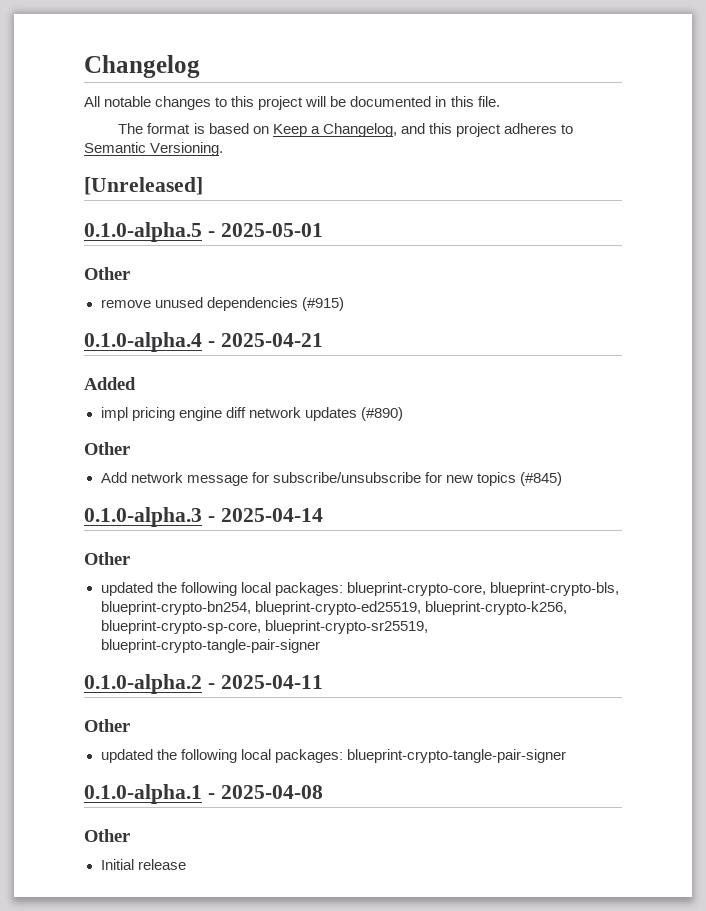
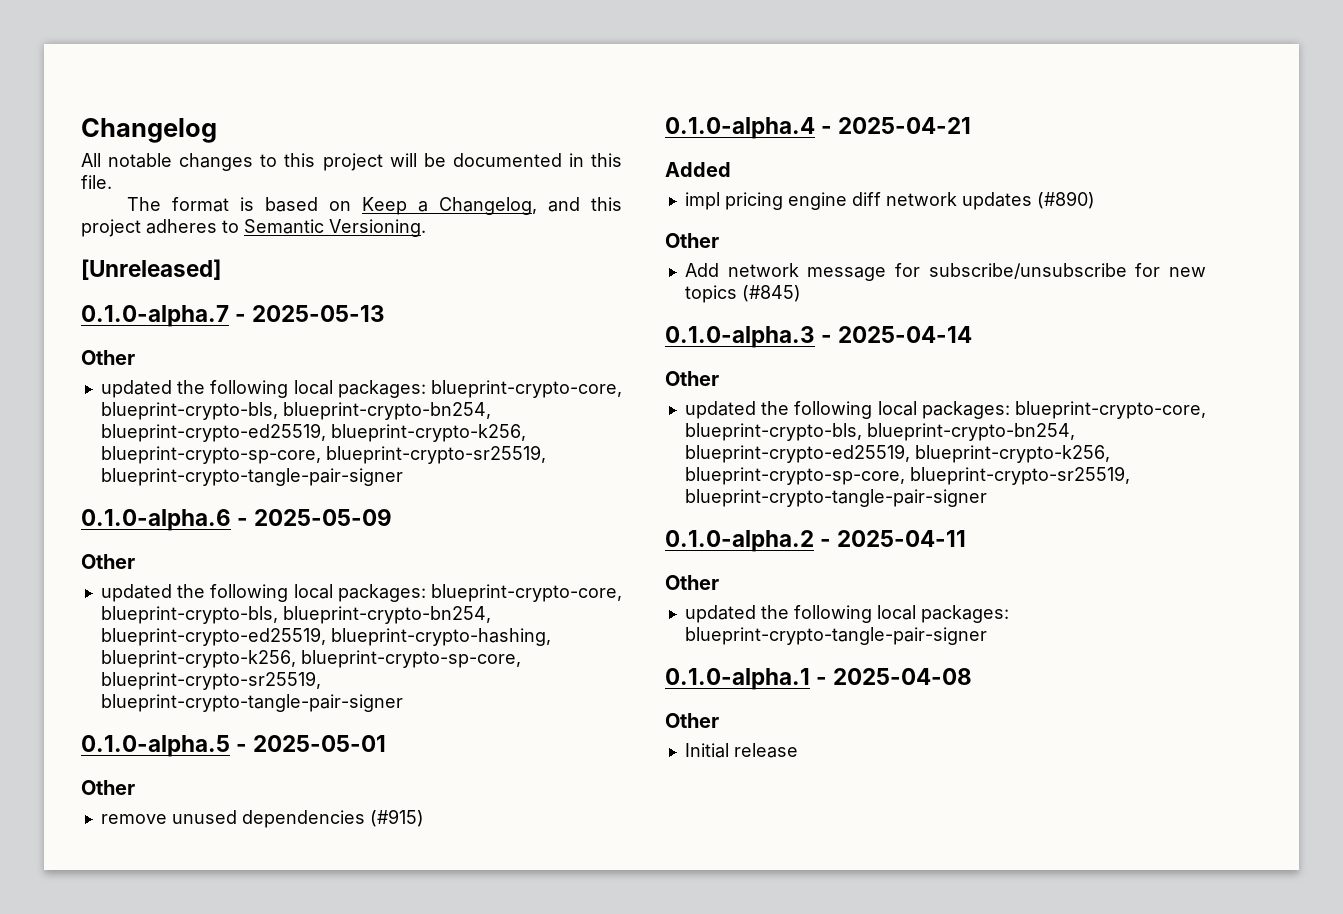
(203, 186) none -> [81,305,386,327] [81,350,135,365] [100,380,622,398] [100,402,491,420] [100,423,526,442] [100,445,546,464] [100,468,403,486] [81,508,393,531] [81,554,135,569] [100,584,622,602] [100,606,491,624] [100,627,551,646] [100,650,521,668] [100,671,321,690] [100,694,403,712] // 0.1.0-alpha.7 - 2025-05-13 // Other // updated the following local packages: blueprint-crypto-core, blueprint-crypto-bls, blueprint-crypto-bn254, blueprint-crypto-ed25519, blueprint-crypto-k256, blueprint-crypto-sp-core, blueprint-crypto-sr25519, blueprint-crypto-tangle-pair-signer // 0.1.0-alpha.6 - 2025-05-09 // Other // updated the following local packages: blueprint-crypto-core, blueprint-crypto-bls, blueprint-crypto-bn254, blueprint-crypto-ed25519, blueprint-crypto-hashing, blueprint-crypto-k256, blueprint-crypto-sp-core, blueprint-crypto-sr25519, blueprint-crypto-tangle-pair-signer

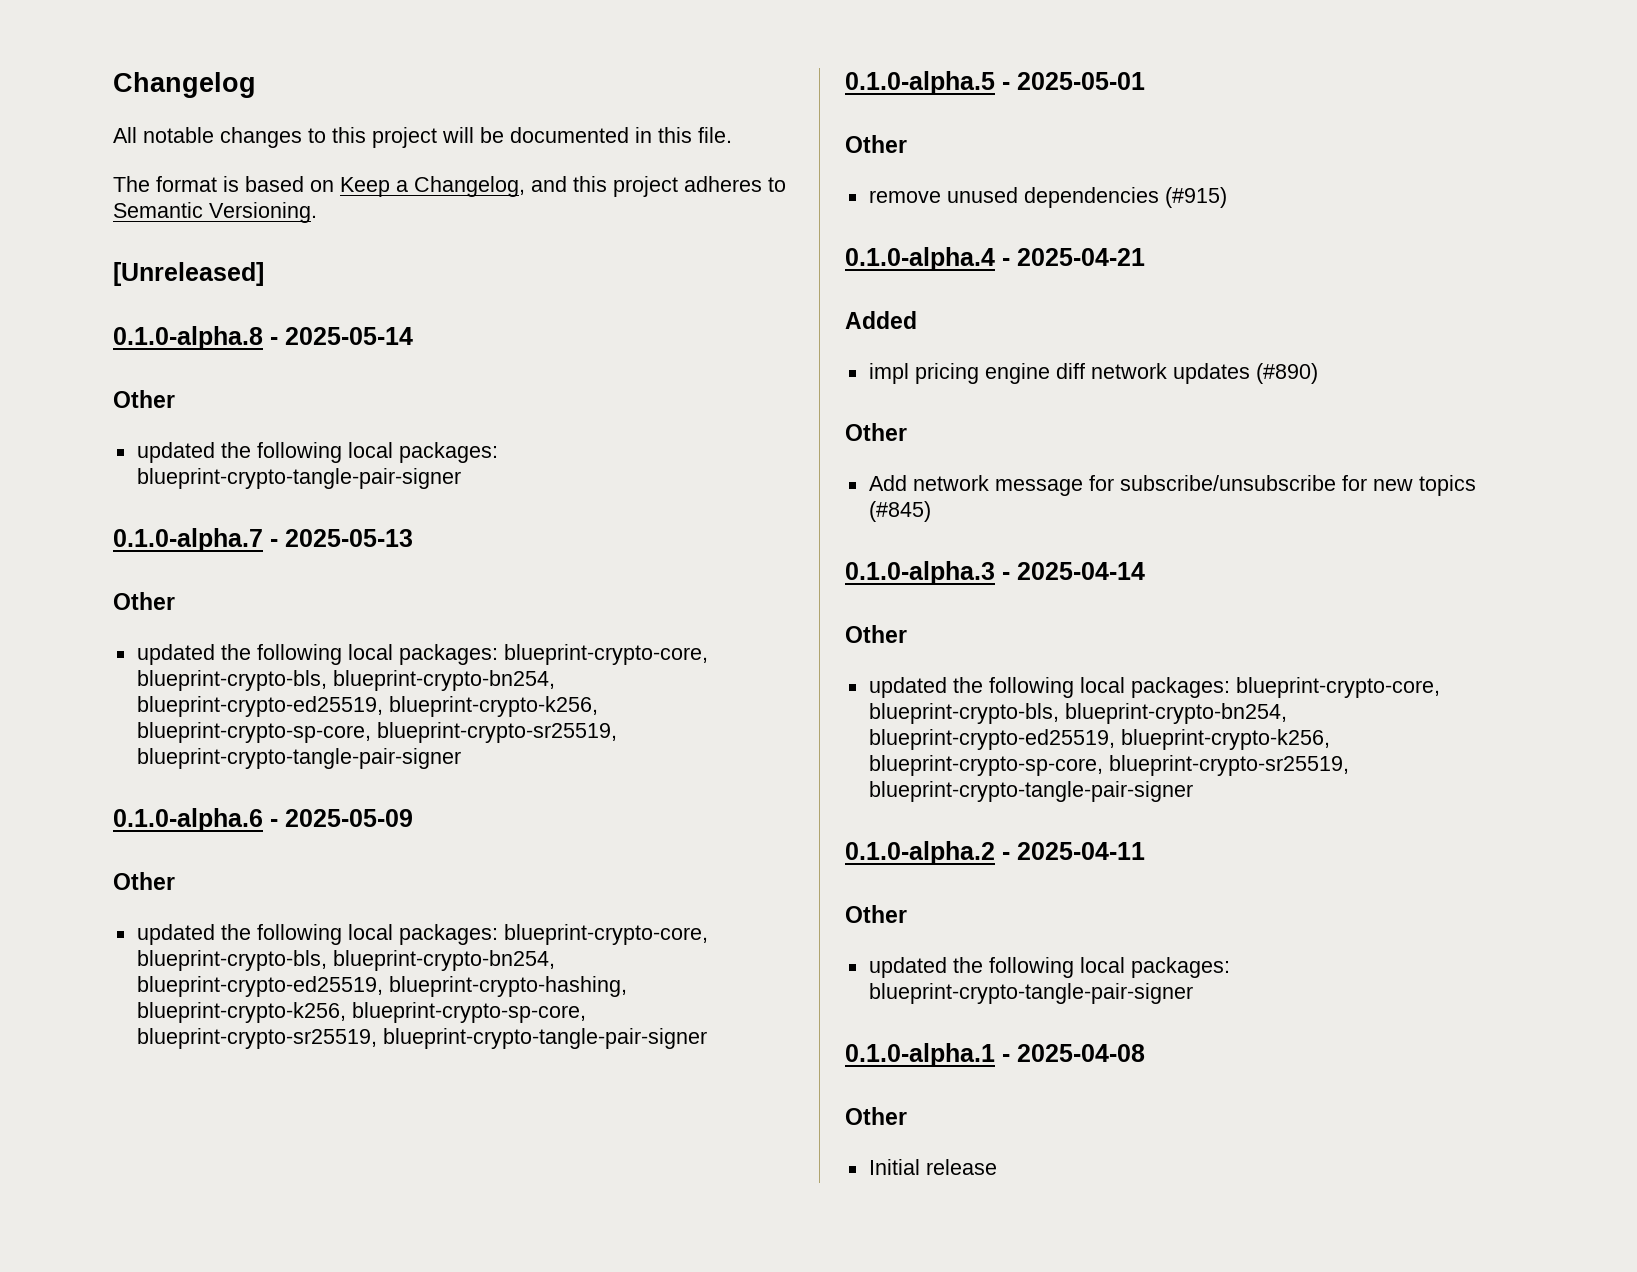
(221, 269) none -> [113,326,413,350] [113,390,175,408] [136,442,498,463] [136,468,461,489] // 0.1.0-alpha.8 - 2025-05-14 // Other // updated the following local packages: blueprint-crypto-tangle-pair-signer

